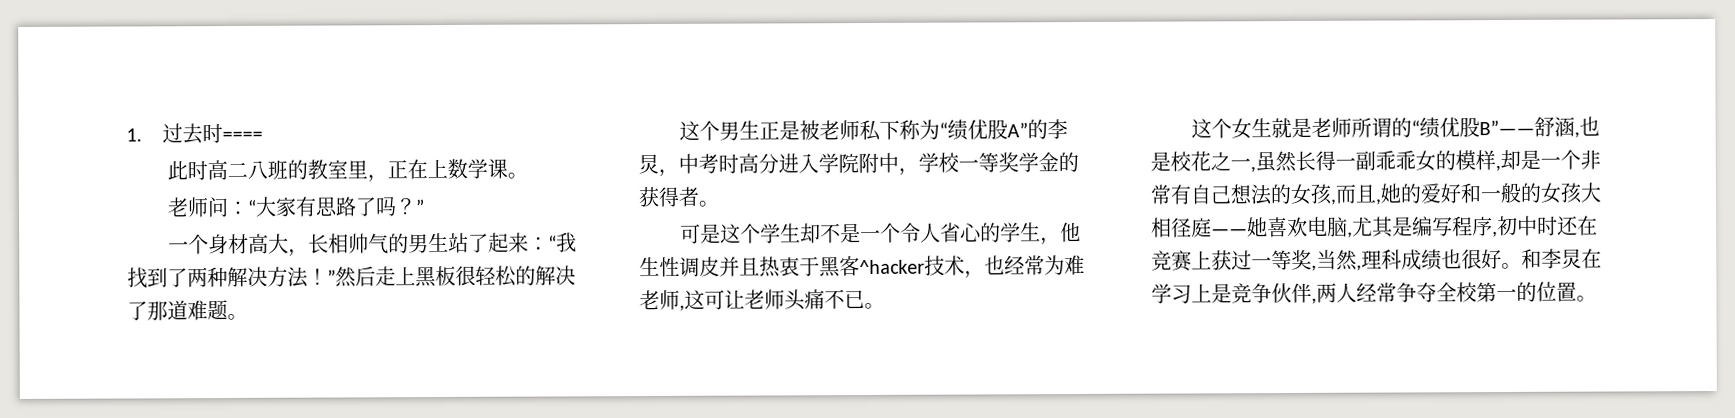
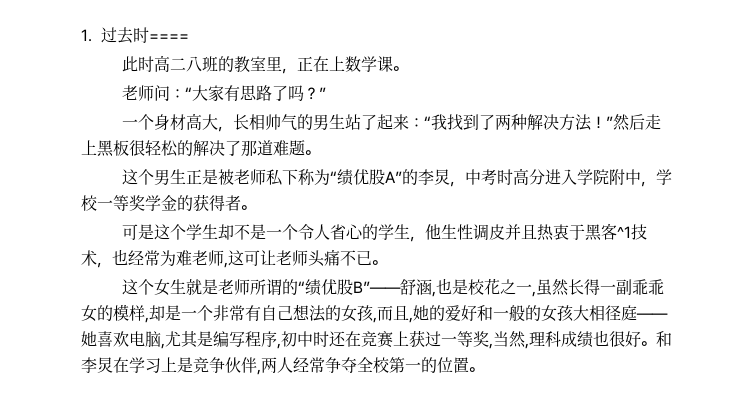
[859,259,925,275] ^hacker -> [616,226,631,238] ^1

